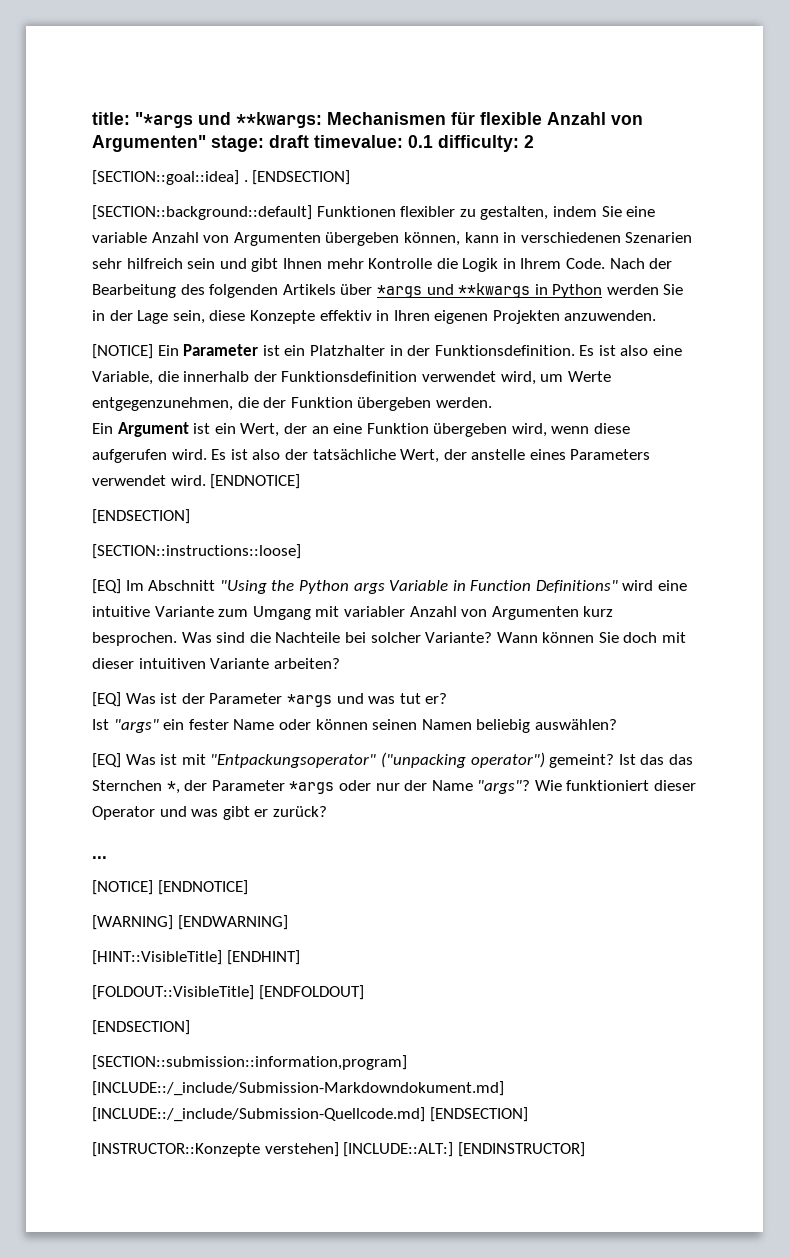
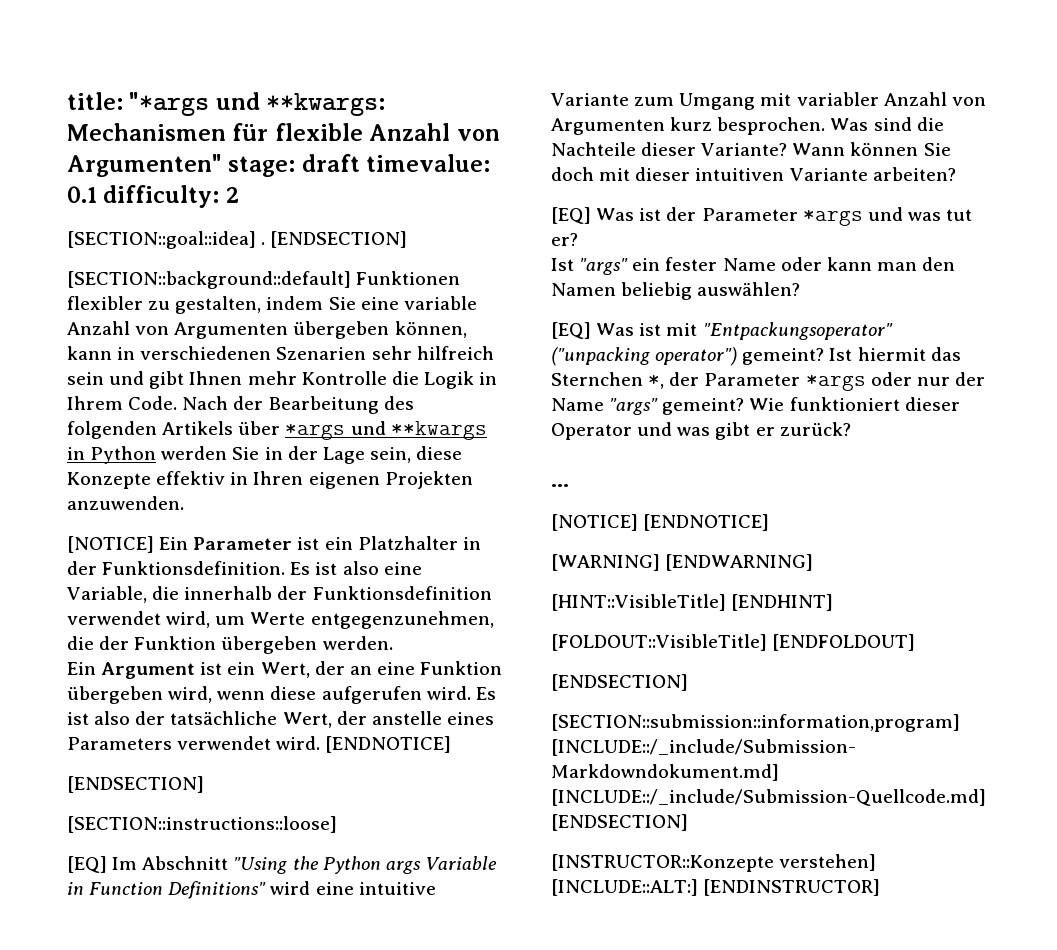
[344,632,421,643] bei solcher -> [641,142,697,156] dieser
[315,719,418,730] können seinen -> [826,257,956,271] kann man den
[640,754,665,765] das -> [857,347,926,361] hiermit
[477,780,531,794] "args"? -> [609,398,745,415] "args" gemeint?

